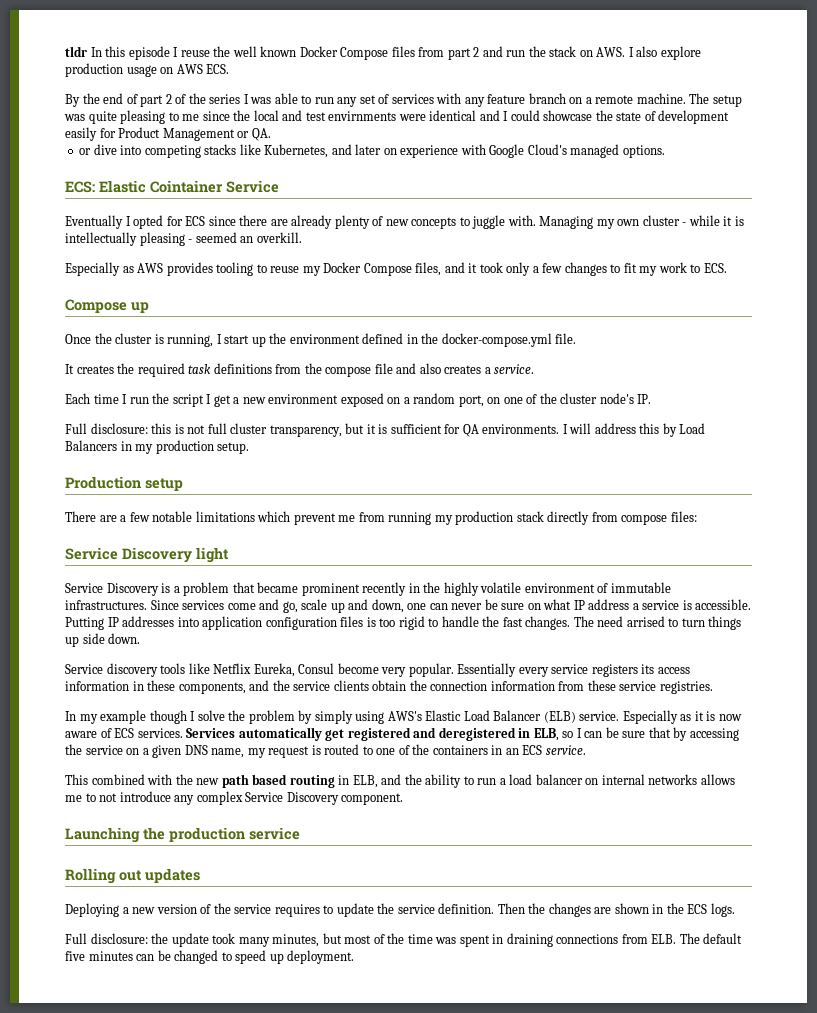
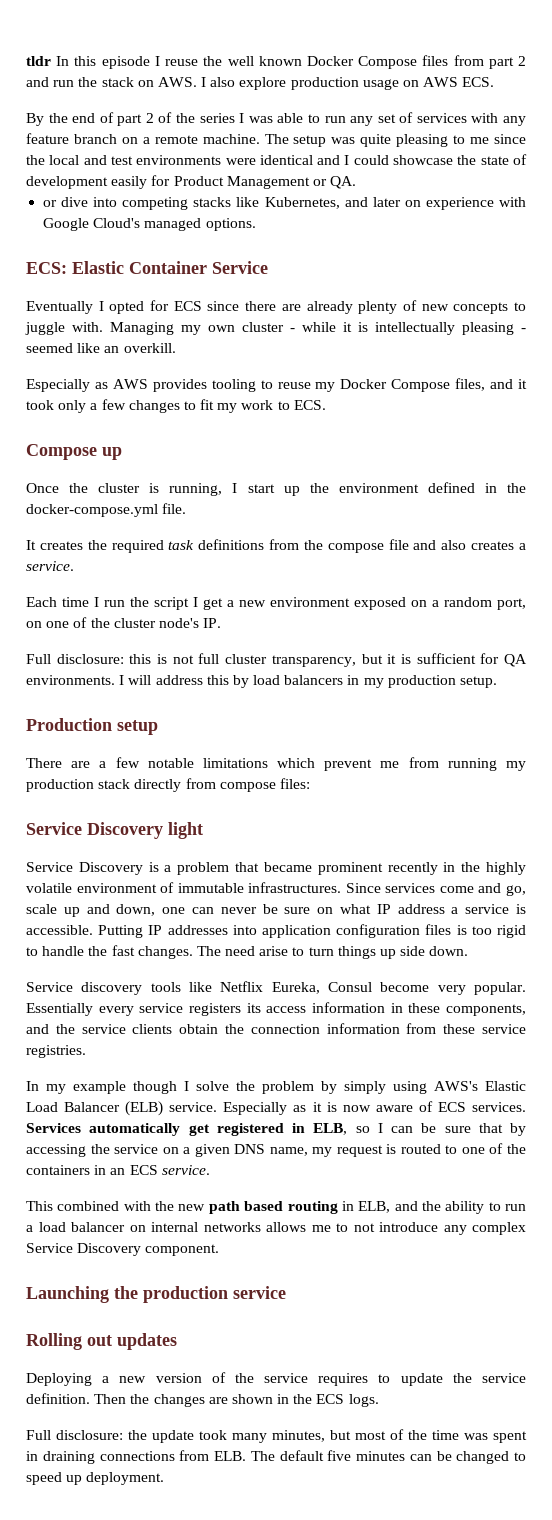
[328,111,397,121] envirnments -> [136,155,222,165] environments
[150,180,223,193] Cointainer -> [129,261,207,274] Container
(237, 237) none -> [77,343,101,353] like
[679,423,706,434] [65,440,117,451] Load Balancers -> [253,675,344,685] load balancers
[626,616,665,627] arrised -> [259,946,289,956] arise
[413,727,516,741] and deregistered -> (284, 1129) none

